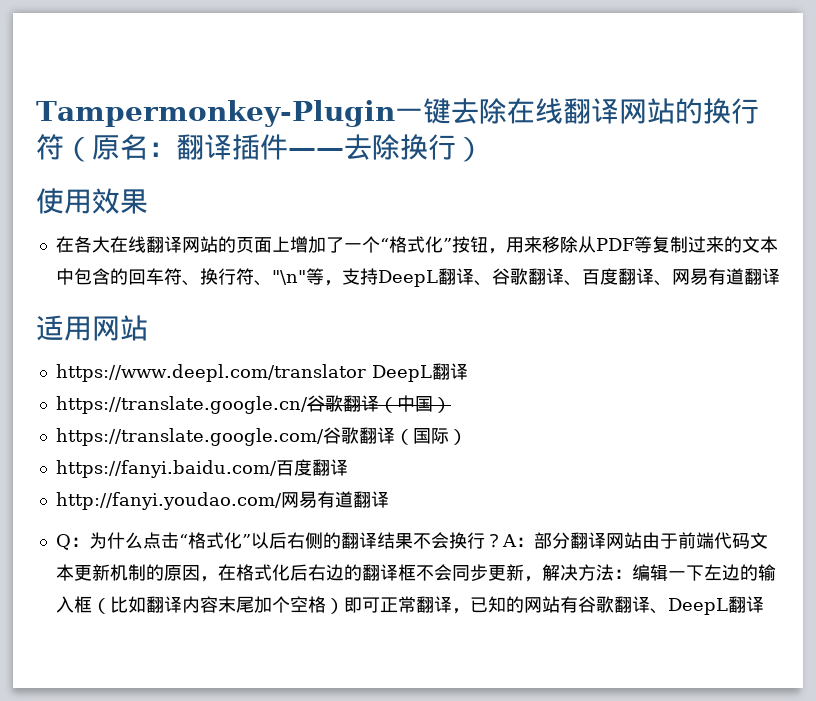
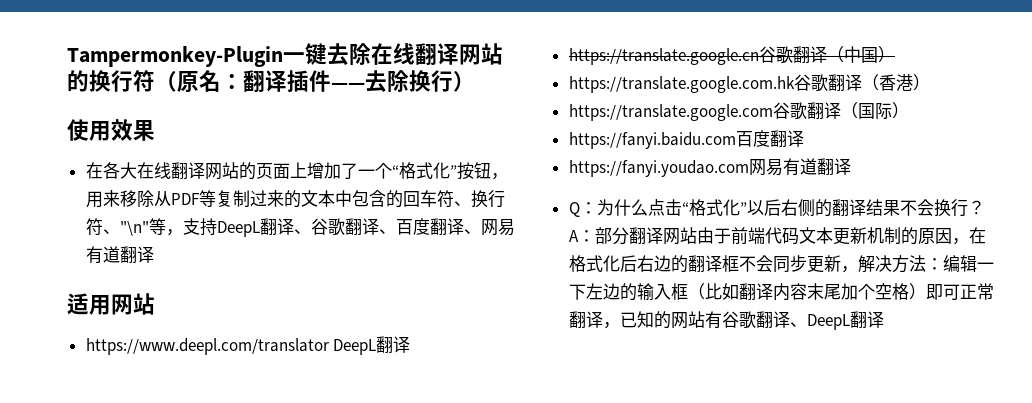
[55,396,308,414] https://translate.google.cn/ -> [568,48,759,65] https://translate.google.cn
[55,428,324,446] https://translate.google.com/ -> [568,74,930,93] [568,104,773,121] https://translate.google.com.hk谷歌翻译（香港） // https://translate.google.com
[55,460,277,478] https://fanyi.baidu.com/ -> [568,132,736,149] https://fanyi.baidu.com
[55,492,282,510] http://fanyi.youdao.com/ -> [568,160,749,177] https://fanyi.youdao.com

